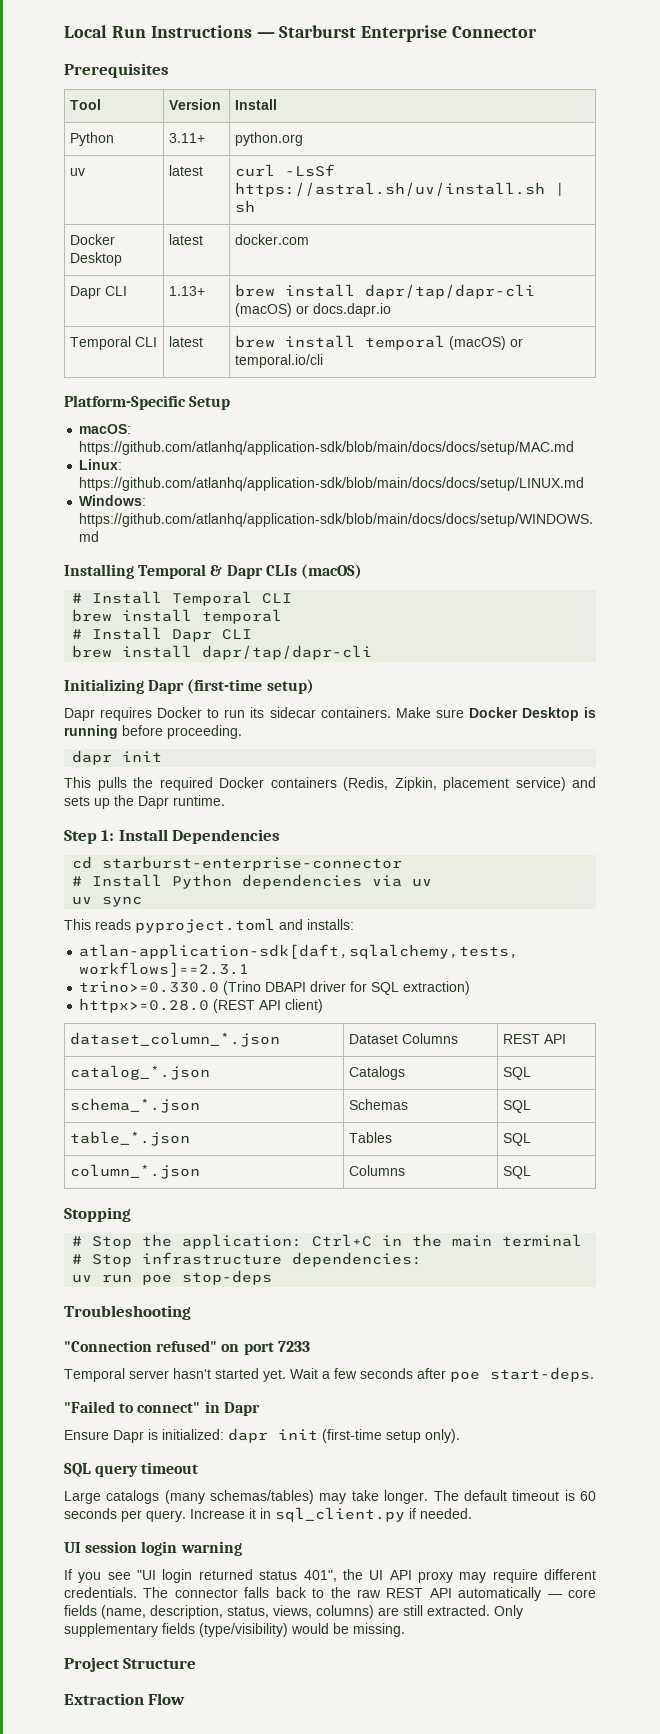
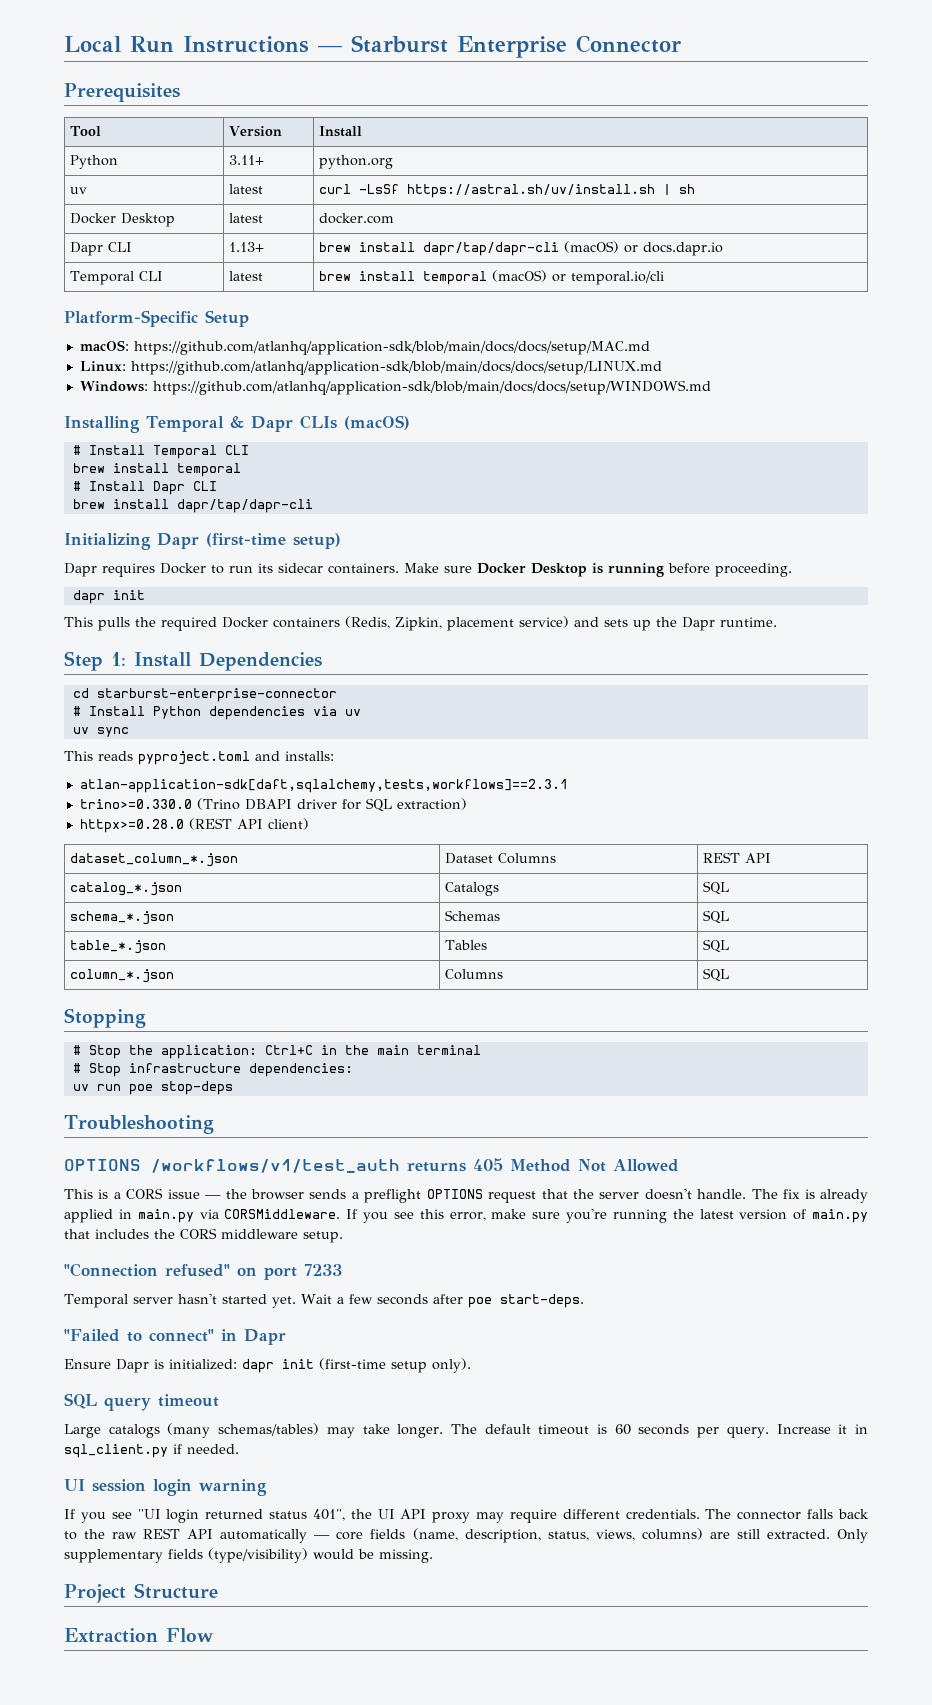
(191, 1312) none -> [64,1158,679,1173] [64,1188,869,1203] [64,1208,869,1223] [64,1228,343,1243] // OPTIONS /workflows/v1/test_auth returns 405 Method Not Allowed // This is a CORS issue — the browser sends a preflight OPTIONS request that the server doesn't handle. The fix is already applied in main.py via CORSMiddleware. If you see this error, make sure you're running the latest version of main.py that includes the CORS middleware setup.

